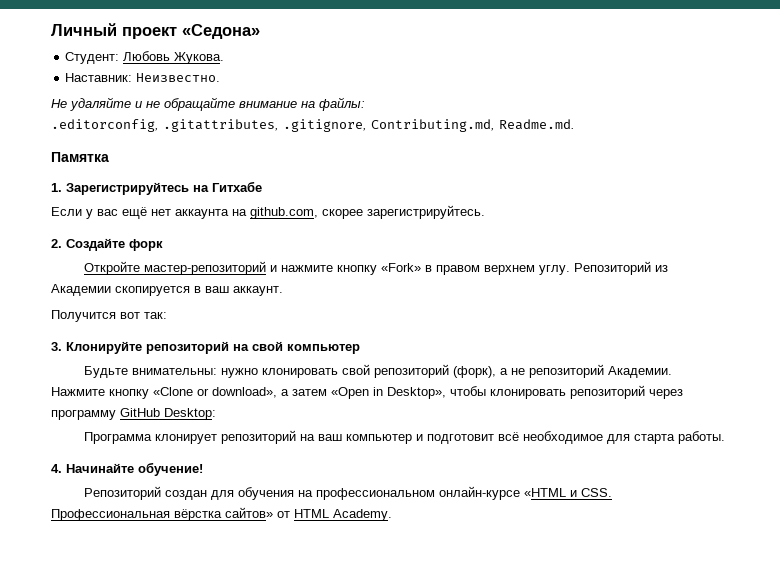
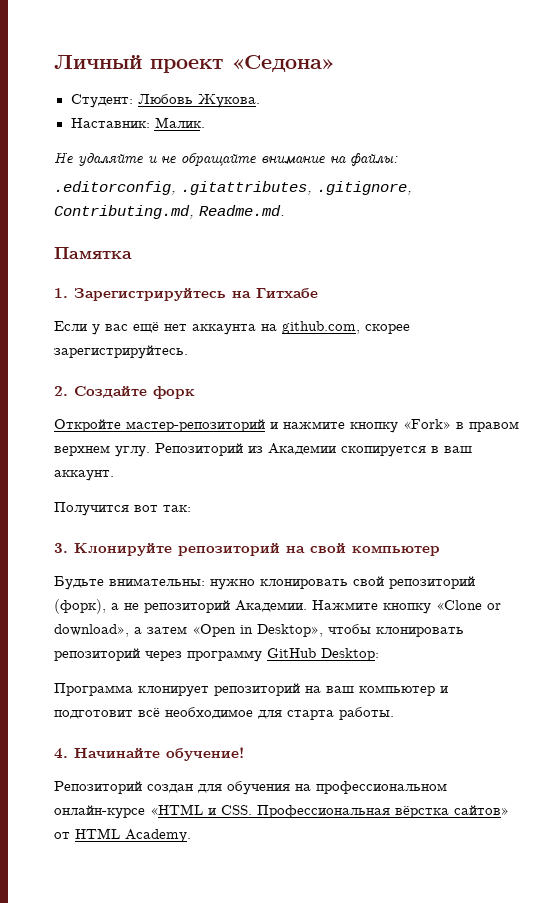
[136,73,221,82] Неизвестно. -> [154,117,205,128] Малик.

